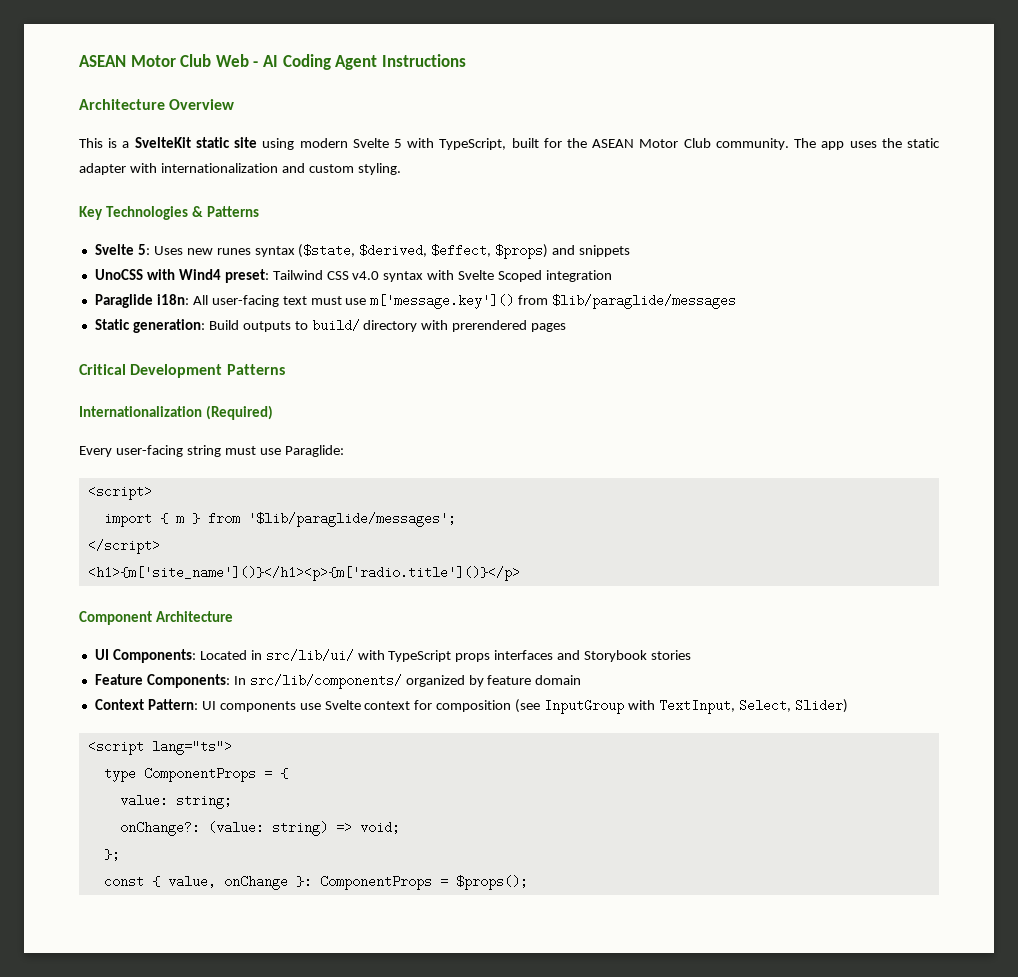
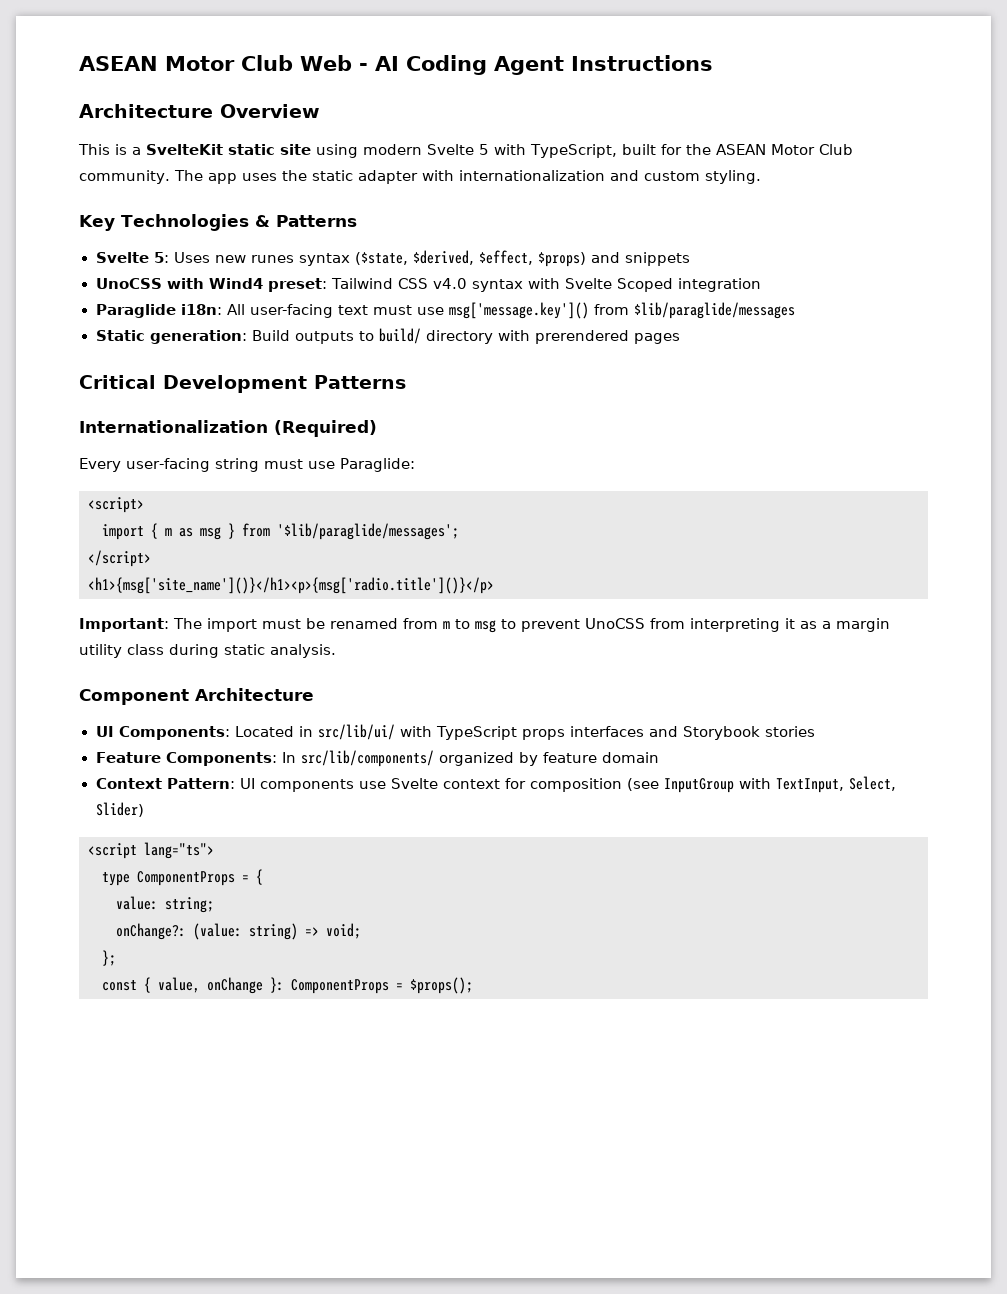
[370,294,515,309] m['message.key']() -> [449,302,590,319] msg['message.key']()
(184, 519) none -> [179,527,221,540] as msg
[87,566,520,581] <h1>{m['site_name']()}</h1><p>{m['radio.title']()}</p> -> [88,577,494,594] [79,618,890,633] [79,644,336,658] <h1>{msg['site_name']()}</h1><p>{msg['radio.title']()}</p> // Important: The import must be renamed from m to msg to prevent UnoCSS from interpreting it as a margin utility class during static analysis.

